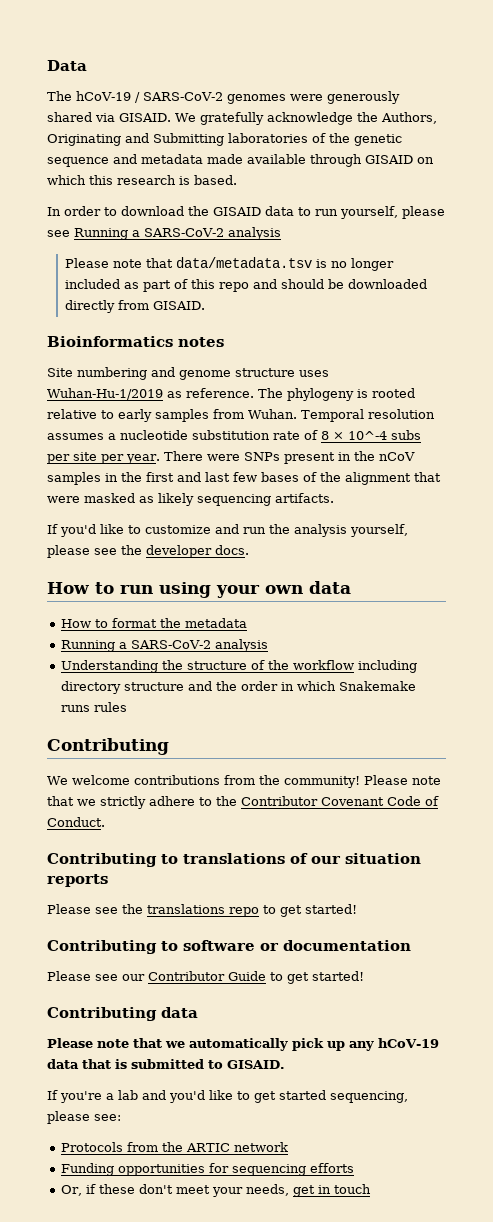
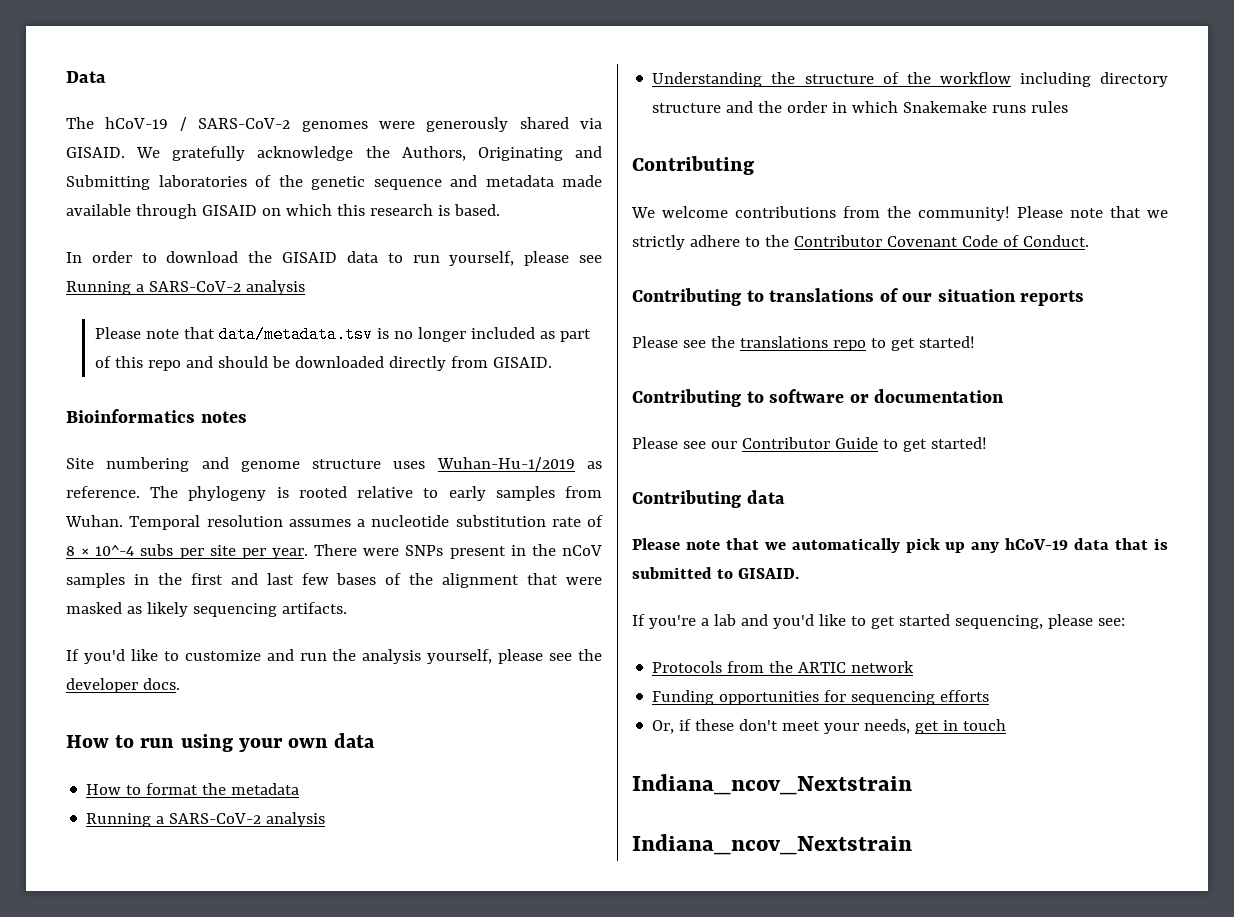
(371, 1189) none -> [632,774,912,795] [632,834,912,855] // Indiana_ncov_Nextstrain // Indiana_ncov_Nextstrain

